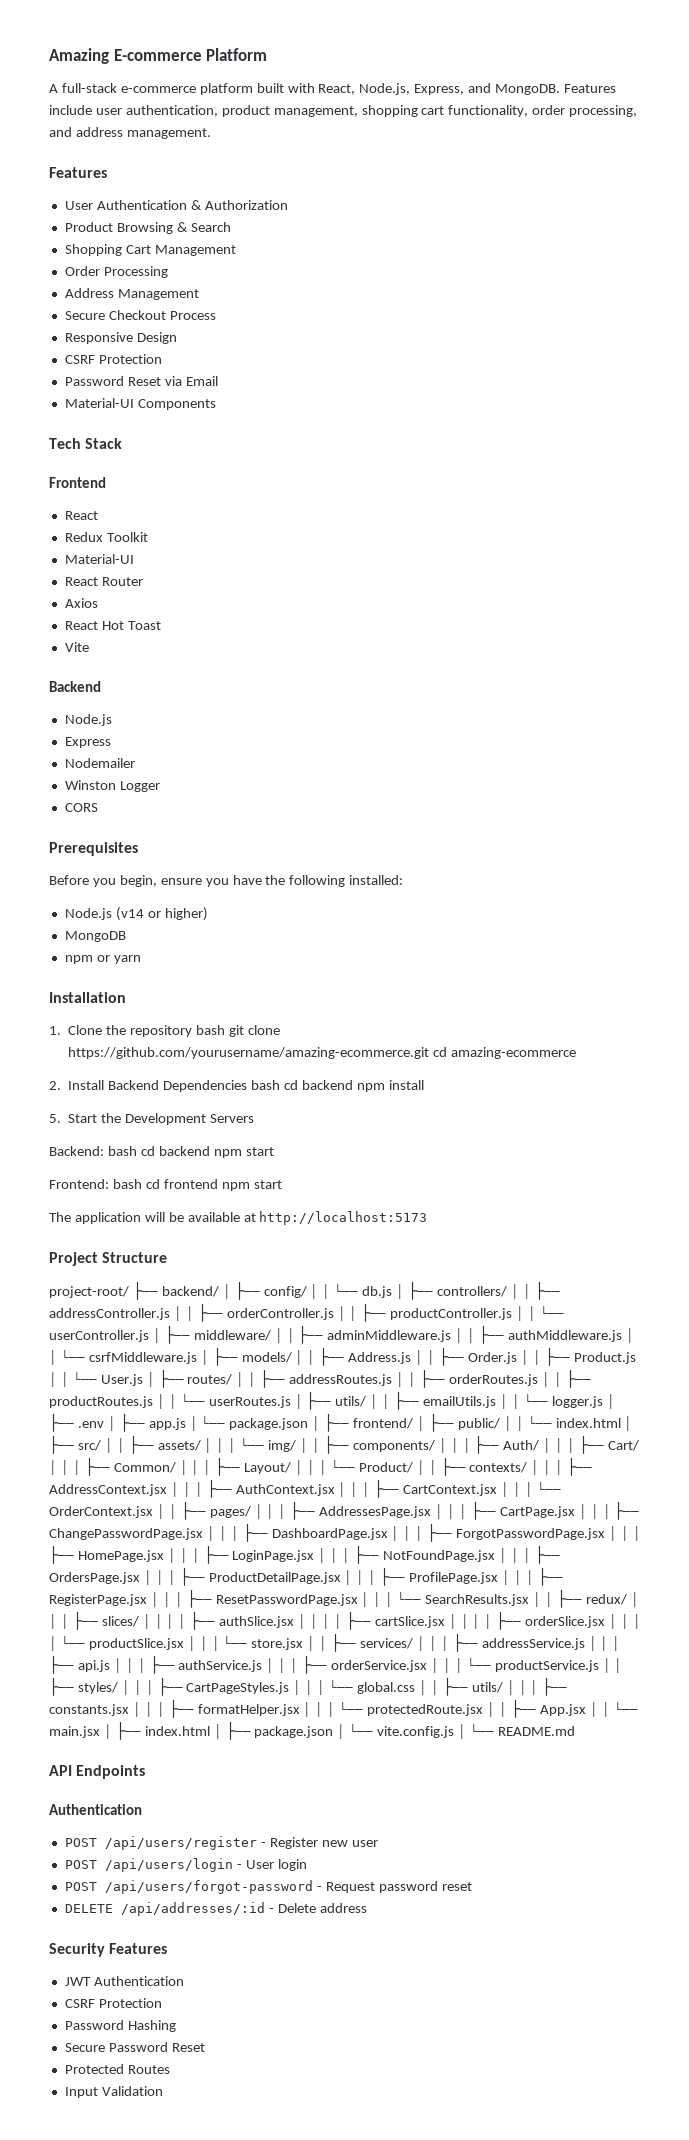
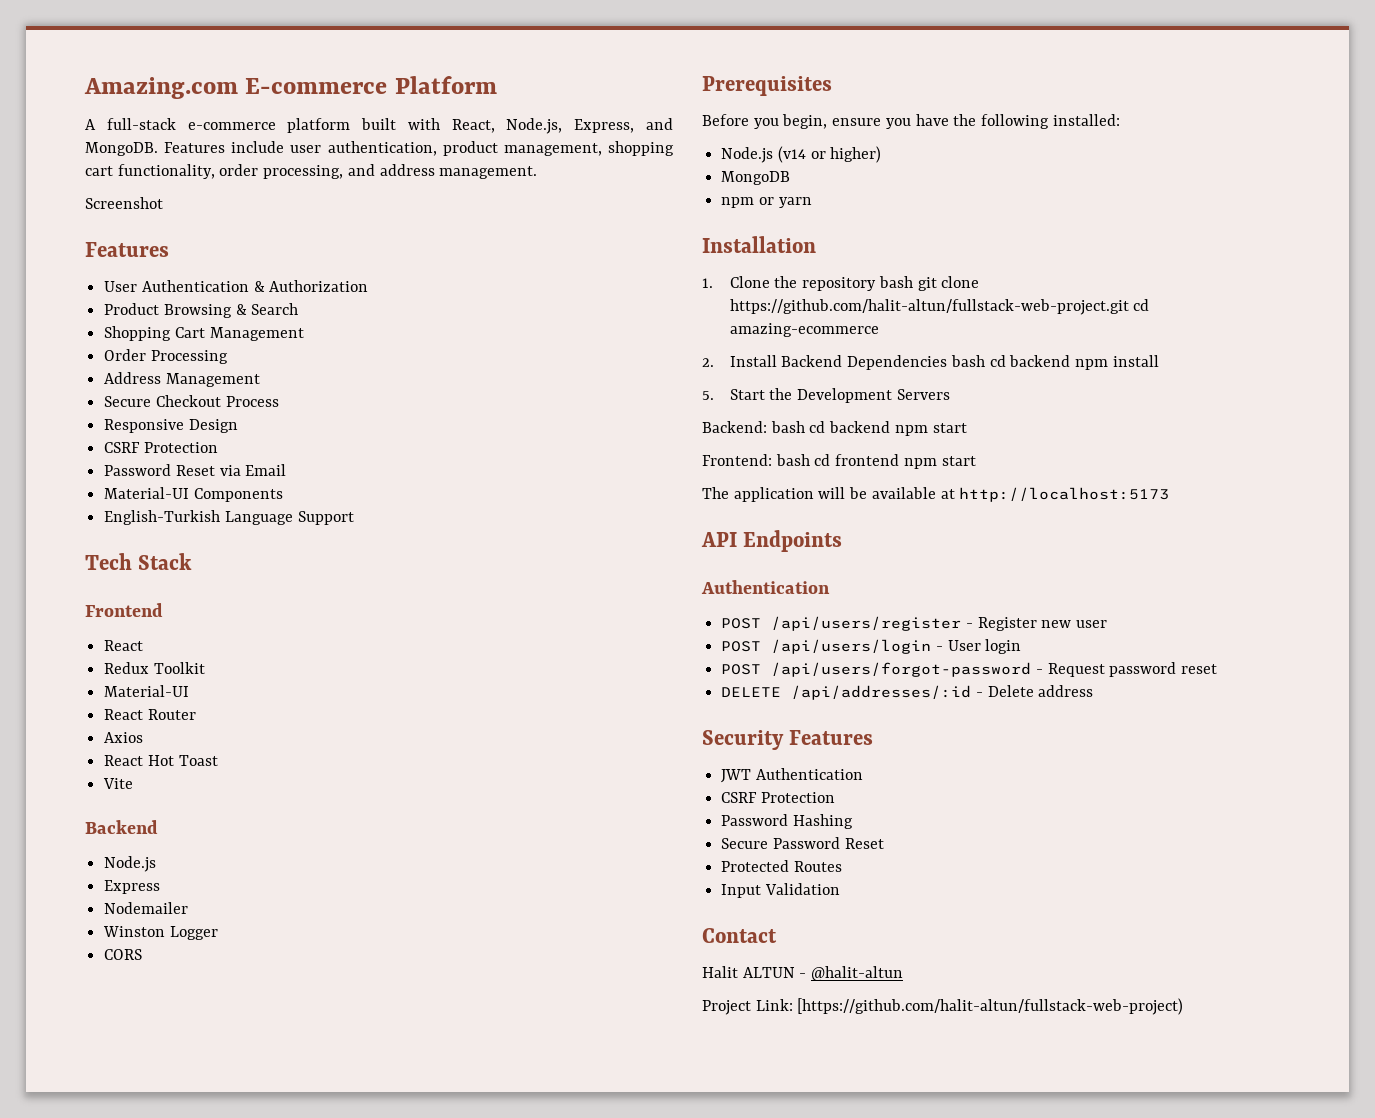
[49,48,109,64] Amazing -> [84,77,238,99] Amazing.com
(211, 133) none -> [85,197,163,209] // Screenshot
(216, 404) none -> [104,510,354,525] // English-Turkish Language Support
[68,1047,430,1059] https://github.com/yourusername/amazing-ecommerce.git -> [729,299,1129,315] https://github.com/halit-altun/fullstack-web-project.git
[49,1252,168,1266] [49,1281,560,1300] [49,1303,565,1322] [49,1325,634,1344] [49,1347,636,1366] [49,1369,591,1388] [49,1391,615,1410] [49,1413,633,1432] [49,1435,639,1454] [49,1457,593,1476] [49,1479,561,1498] [49,1501,640,1520] [49,1523,641,1542] [49,1545,560,1564] [49,1567,563,1586] [49,1589,639,1608] [49,1611,641,1630] [49,1633,621,1652] [49,1655,623,1674] [49,1677,568,1696] [49,1699,638,1718] [49,1721,575,1740] // Project Structure // project-root/ ├── backend/ │ ├── config/ │ │ └── db.js │ ├── controllers/ │ │ ├── addressController.js │ │ ├── orderController.js │ │ ├── productController.js │ │ └── userController.js │ ├── middleware/ │ │ ├── adminMiddleware.js │ │ ├── authMiddleware.js │ │ └── csrfMiddleware.js │ ├── models/ │ │ ├── Address.js │ │ ├── Order.js │ │ ├── Product.js │ │ └── User.js │ ├── routes/ │ │ ├── addressRoutes.js │ │ ├── orderRoutes.js │ │ ├── productRoutes.js │ │ └── userRoutes.js │ ├── utils/ │ │ ├── emailUtils.js │ │ └── logger.js │ ├── .env │ ├── app.js │ └── package.json │ ├── frontend/ │ ├── public/ │ │ └── index.html │ ├── src/ │ │ ├── assets/ │ │ │ └── img/ │ │ ├── components/ │ │ │ ├── Auth/ │ │ │ ├── Cart/ │ │ │ ├── Common/ │ │ │ ├── Layout/ │ │ │ └── Product/ │ │ ├── contexts/ │ │ │ ├── AddressContext.jsx │ │ │ ├── AuthContext.jsx │ │ │ ├── CartContext.jsx │ │ │ └── OrderContext.jsx │ │ ├── pages/ │ │ │ ├── AddressesPage.jsx │ │ │ ├── CartPage.jsx │ │ │ ├── ChangePasswordPage.jsx │ │ │ ├── DashboardPage.jsx │ │ │ ├── ForgotPasswordPage.jsx │ │ │ ├── HomePage.jsx │ │ │ ├── LoginPage.jsx │ │ │ ├── NotFoundPage.jsx │ │ │ ├── OrdersPage.jsx │ │ │ ├── ProductDetailPage.jsx │ │ │ ├── ProfilePage.jsx │ │ │ ├── RegisterPage.jsx │ │ │ ├── ResetPasswordPage.jsx │ │ │ └── SearchResults.jsx │ │ ├── redux/ │ │ │ ├── slices/ │ │ │ │ ├── authSlice.jsx │ │ │ │ ├── cartSlice.jsx │ │ │ │ ├── orderSlice.jsx │ │ │ │ └── productSlice.jsx │ │ │ └── store.jsx │ │ ├── services/ │ │ │ ├── addressService.js │ │ │ ├── api.js │ │ │ ├── authService.js │ │ │ ├── orderService.jsx │ │ │ └── productService.js │ │ ├── styles/ │ │ │ ├── CartPageStyles.js │ │ │ └── global.css │ │ ├── utils/ │ │ │ ├── constants.jsx │ │ │ ├── formatHelper.jsx │ │ │ └── protectedRoute.jsx │ │ ├── App.jsx │ │ └── main.jsx │ ├── index.html │ ├── package.json │ └── vite.config.js │ └── README.md -> (1170, 494) none
(163, 2091) none -> [702,928,777,943] [702,966,904,981] [702,998,1184,1015] // Contact // Halit ALTUN - @halit-altun // Project Link: [https://github.com/halit-altun/fullstack-web-project)

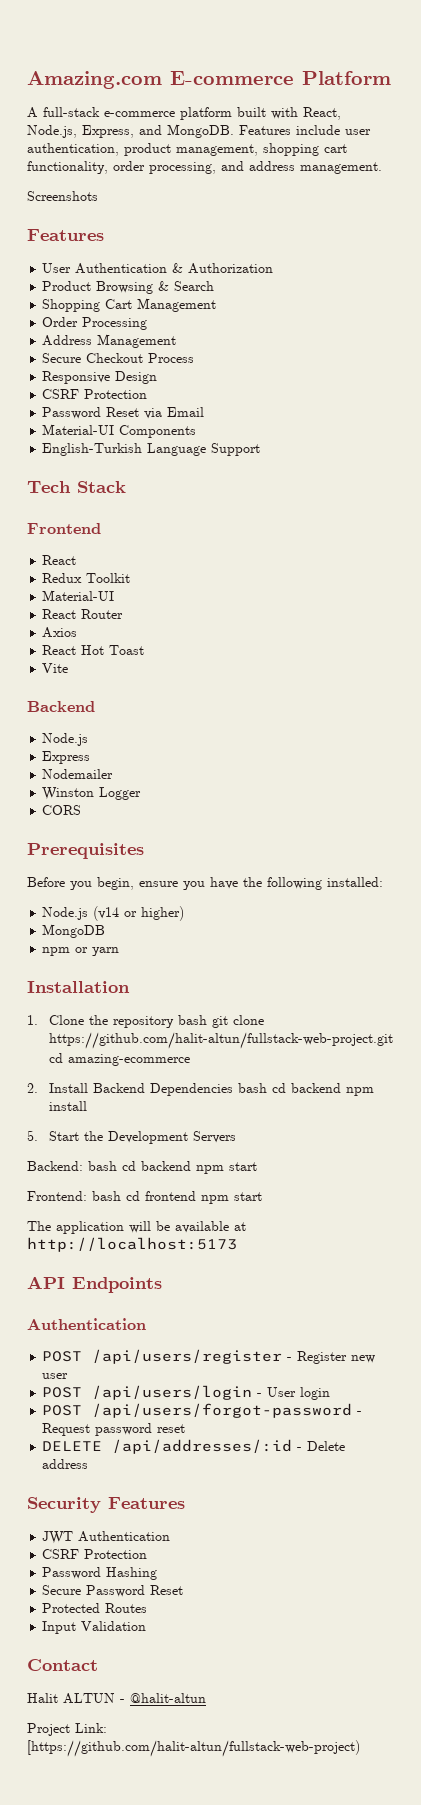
[85,197,163,209] Screenshot -> [27,191,98,201] Screenshots

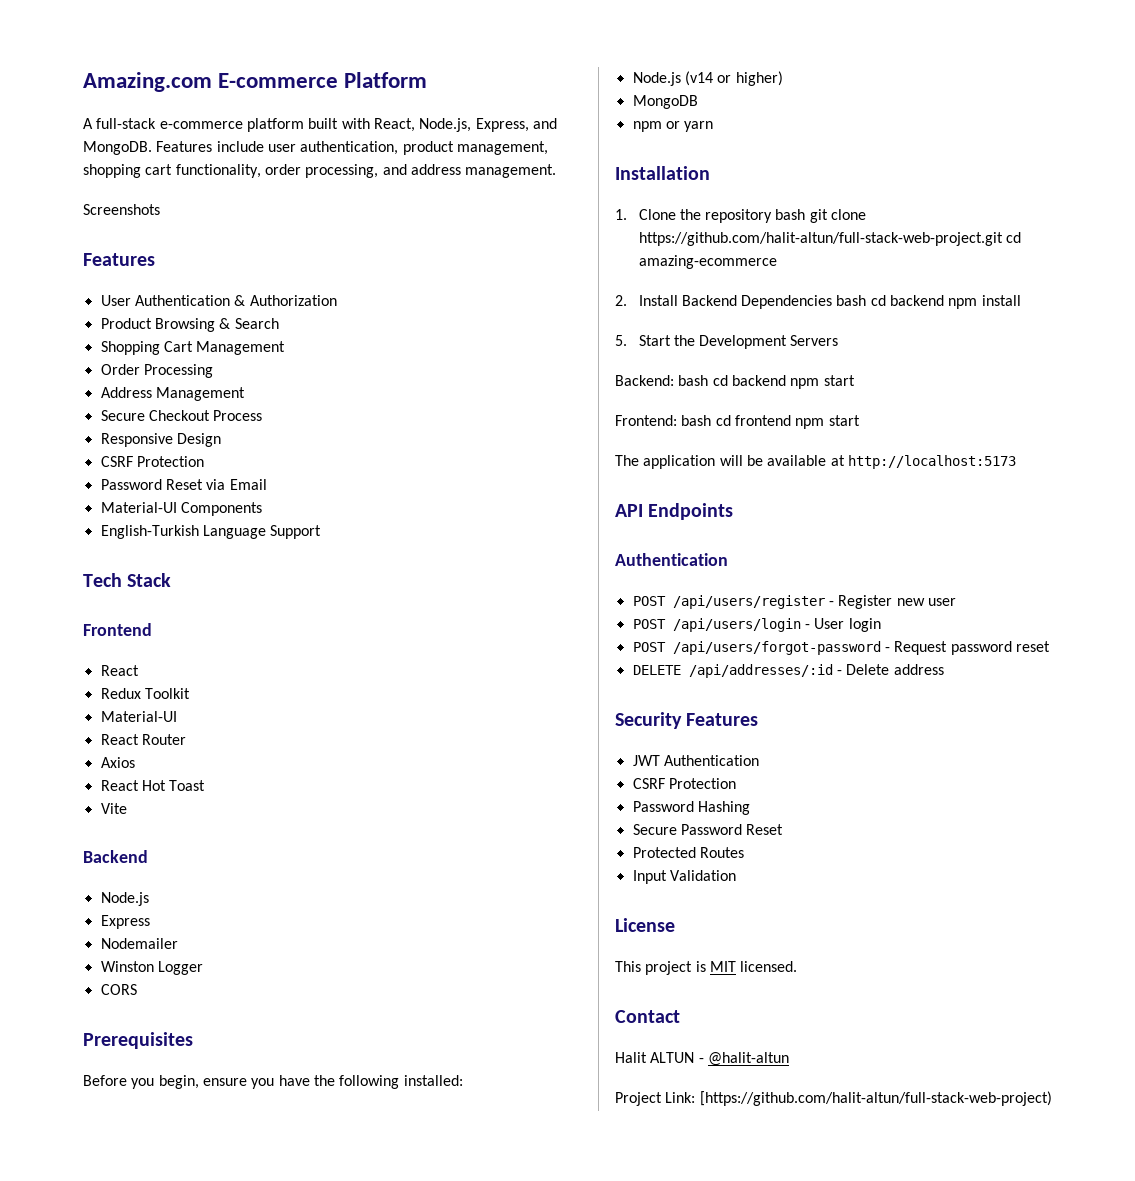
[48,1032,393,1049] https://github.com/halit-altun/fullstack-web-project.git -> [638,232,1003,246] https://github.com/halit-altun/full-stack-web-project.git
(147, 1626) none -> [615,918,675,932] [615,961,798,975] // License // This project is MIT licensed.
[27,1740,360,1757] [https://github.com/halit-altun/fullstack-web-project) -> [699,1091,1052,1106] [https://github.com/halit-altun/full-stack-web-project)

